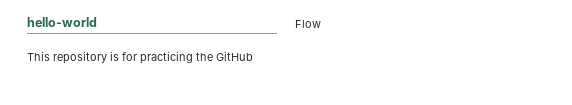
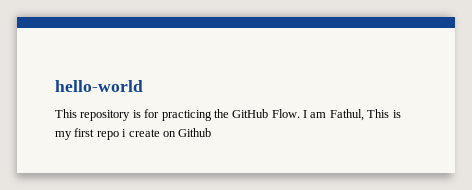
[295,20,321,28] Flow -> [271,109,401,121] [55,128,212,140] Flow. I am Fathul, This is my first repo i create on Github

